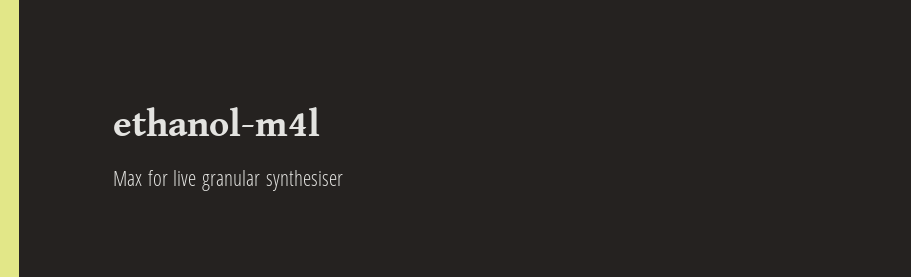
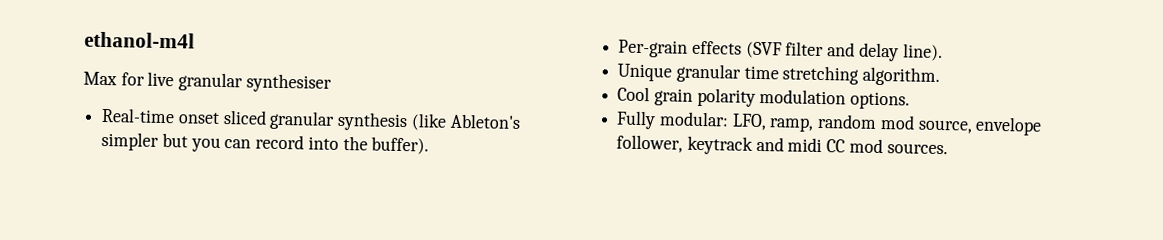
(343, 180) none -> [101,107,521,132] [101,131,430,155] [618,39,943,62] [617,63,941,87] [617,86,911,110] [616,110,1043,136] [616,134,948,155] // Real-time onset sliced granular synthesis (like Ableton's simpler but you can record into the buffer). // Per-grain effects (SVF filter and delay line). // Unique granular time stretching algorithm. // Cool grain polarity modulation options. // Fully modular: LFO, ramp, random mod source, envelope follower, keytrack and midi CC mod sources.

